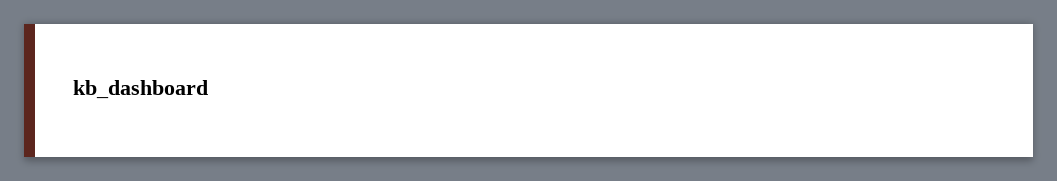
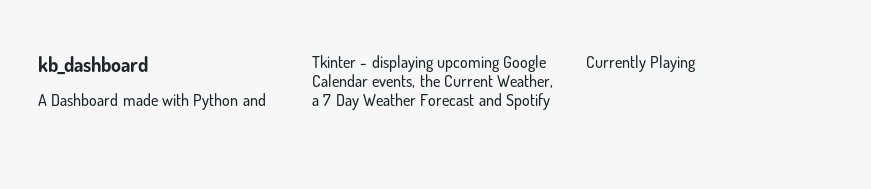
(208, 89) none -> [38,93,266,110] [312,55,547,72] [312,74,554,88] [312,93,550,110] [586,55,697,72] // A Dashboard made with Python and Tkinter - displaying upcoming Google Calendar events, the Current Weather, a 7 Day Weather Forecast and Spotify Currently Playing

